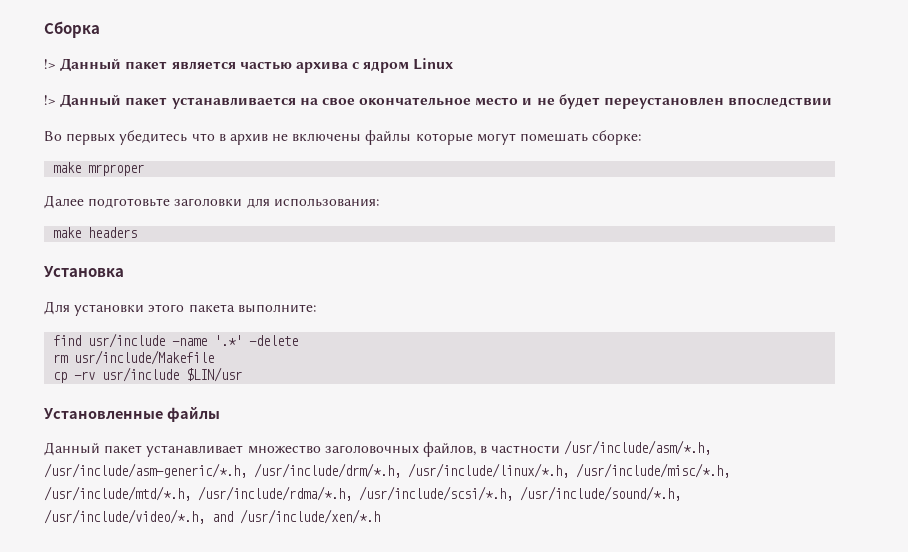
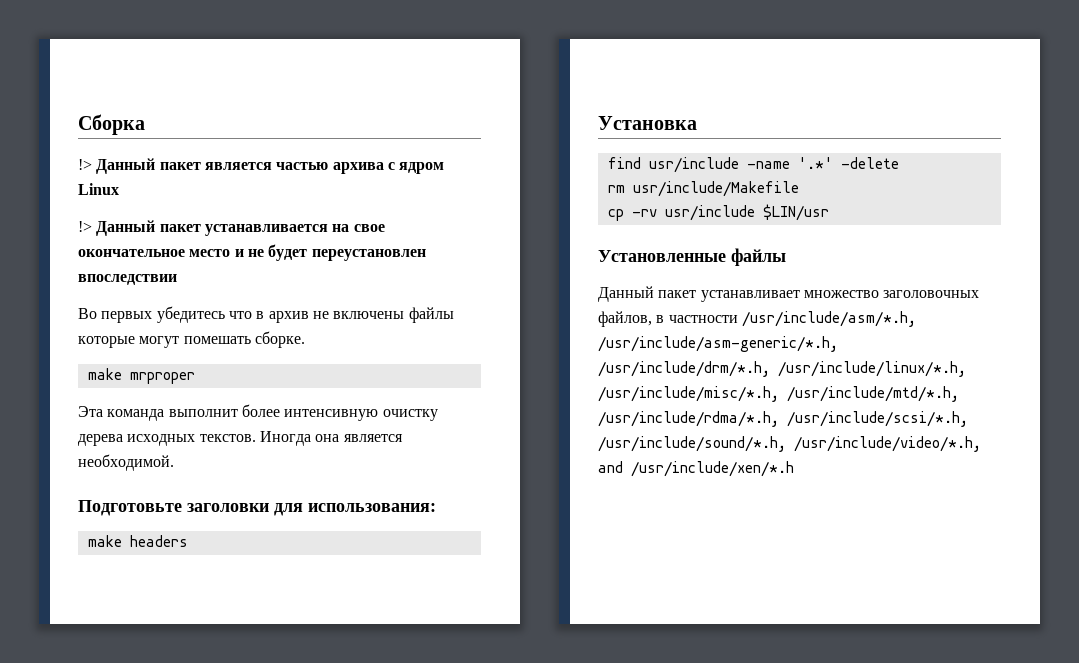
[592,130,642,145] сборке: -> [254,331,305,348] сборке.
[44,195,171,209] Далее подготовьте -> [78,404,438,421] [78,431,403,446] [78,454,174,471] [78,500,182,516] Эта команда выполнит более интенсивную очистку дерева исходных текстов. Иногда она является необходимой. // Подготовьте
[44,301,316,316] // Для установки этого пакета выполните: -> (697, 123) none

